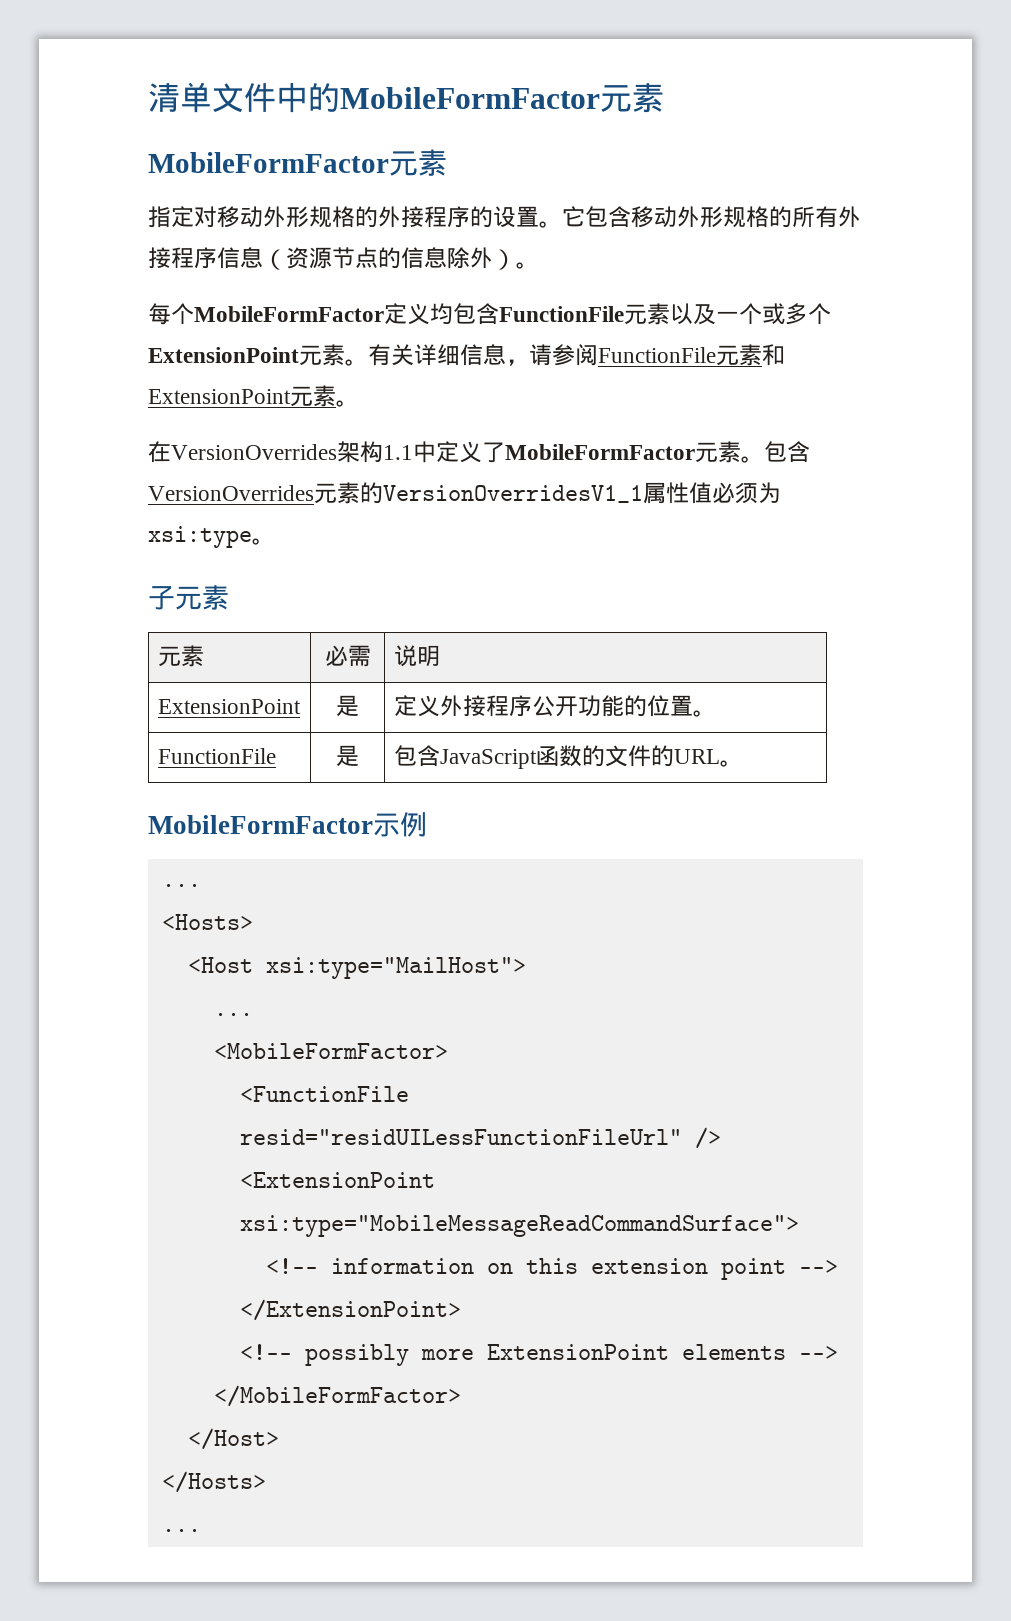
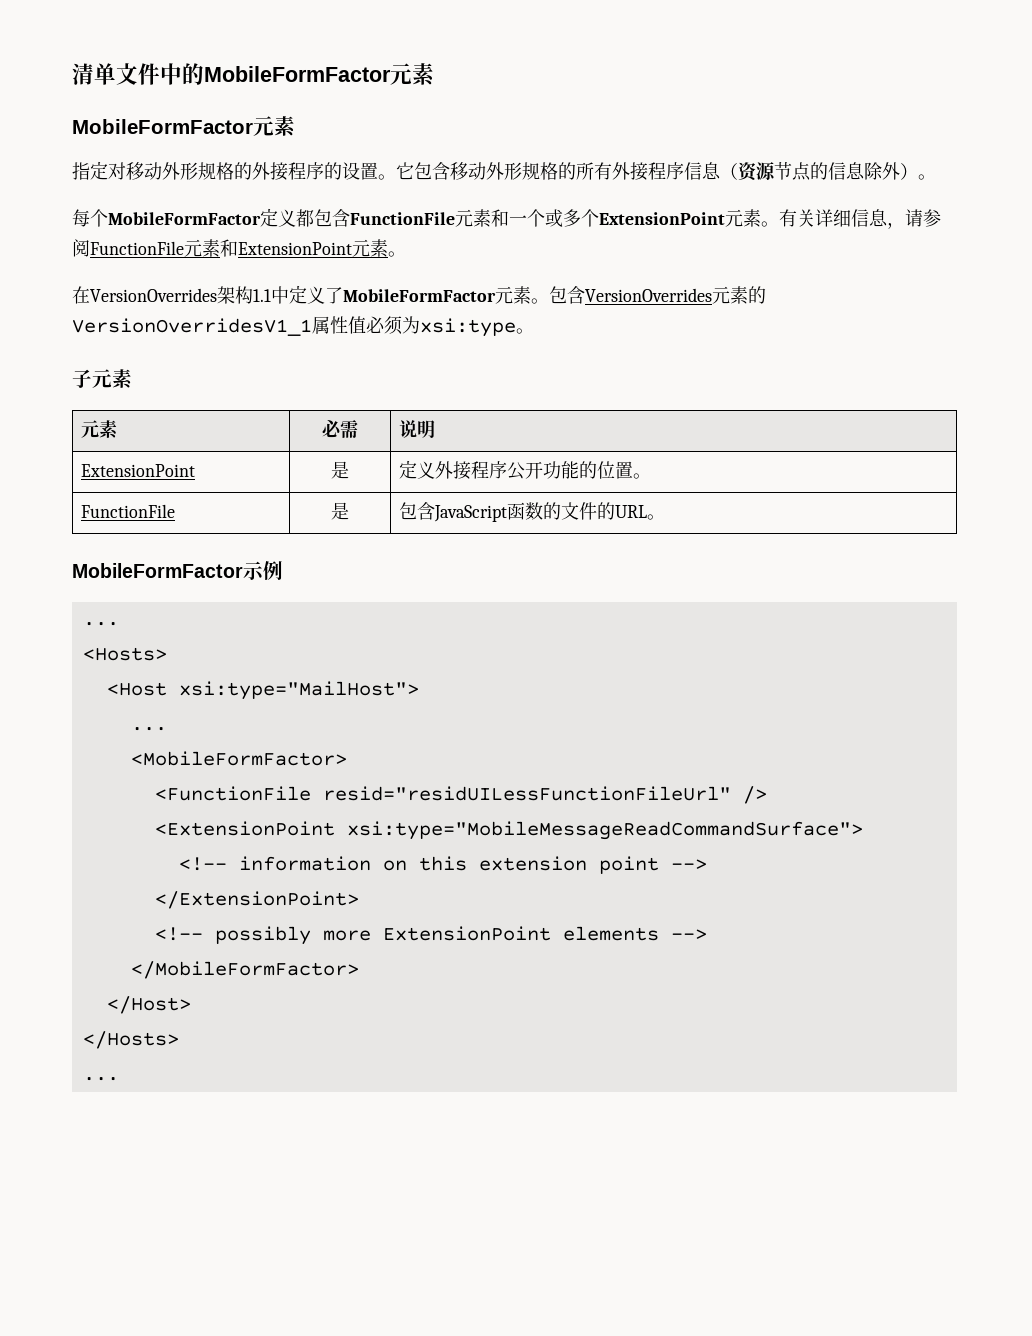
[430,303,453,324] 均 -> [296,209,314,227] 都
[670,303,716,325] 以及 -> [491,209,509,227] 和

